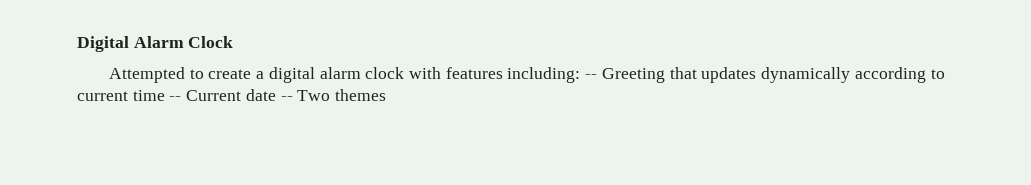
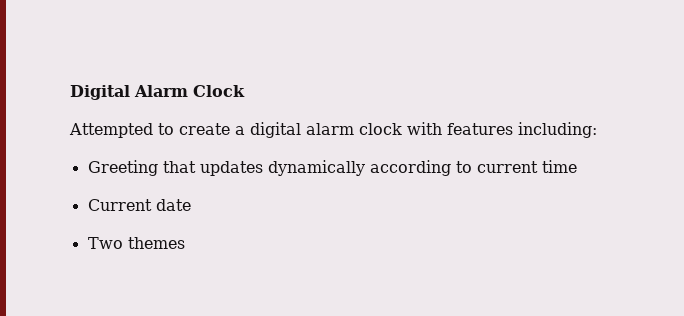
[585,74,598,79] -- -> (597, 130) //
[169,96,182,101] -- -> (577, 166) //
[280,96,293,101] -- -> (191, 205) //

